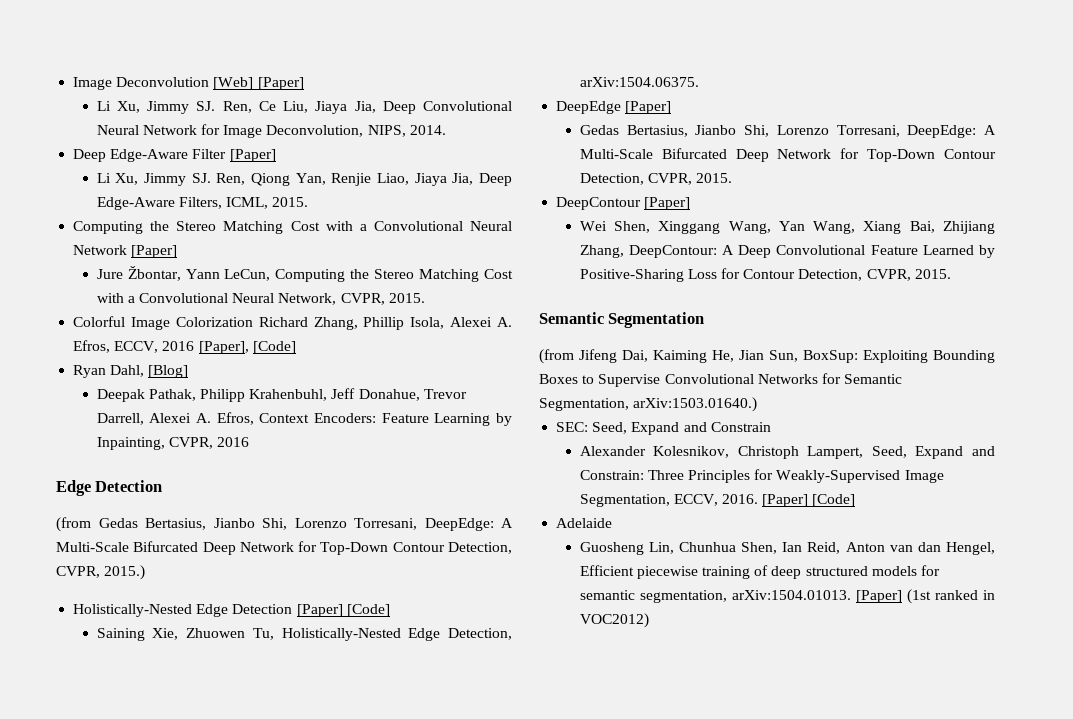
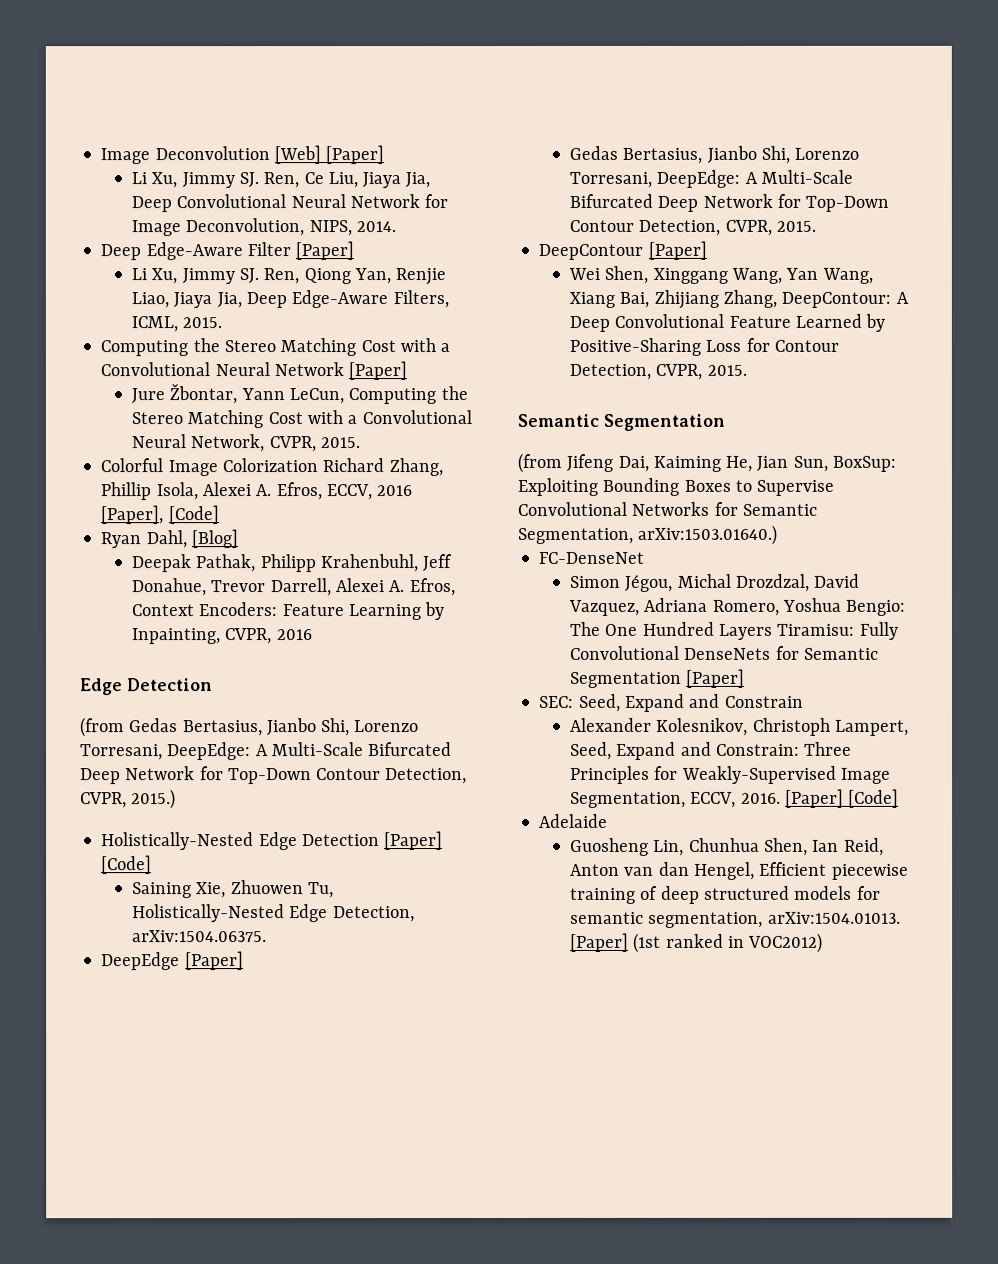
(758, 404) none -> [538,551,645,564] [569,573,860,592] [568,597,906,616] [569,621,899,640] [570,645,880,660] [570,668,746,688] // FC-DenseNet // Simon Jégou, Michal Drozdzal, David Vazquez, Adriana Romero, Yoshua Bengio: The One Hundred Layers Tiramisu: Fully Convolutional DenseNets for Semantic Segmentation [Paper]

